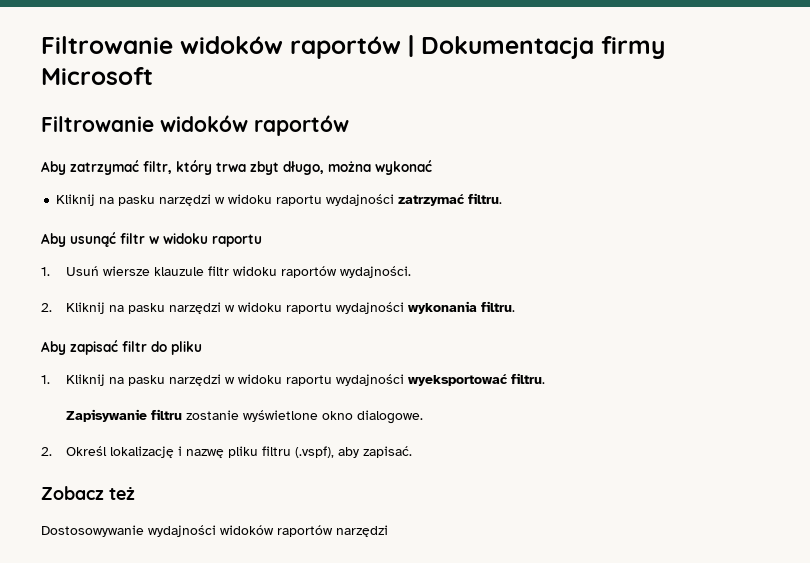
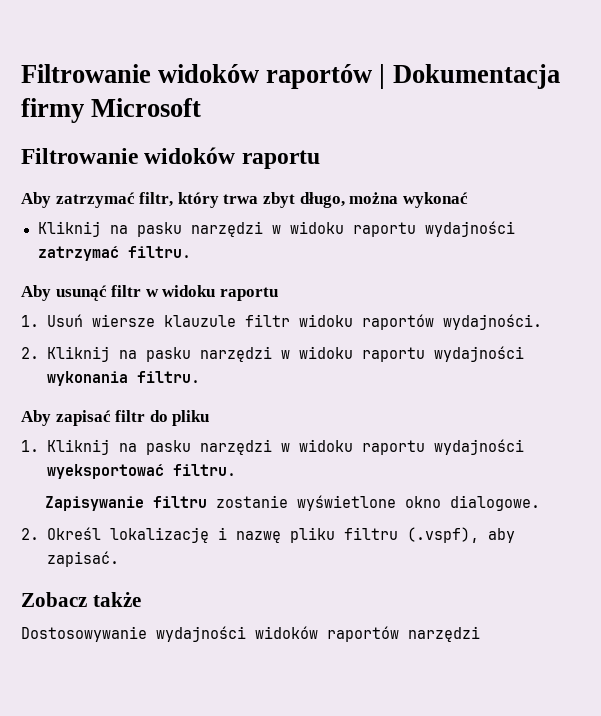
[254,115,349,136] raportów -> [241,150,320,169] raportu
[109,486,135,500] też -> [92,592,141,607] także

